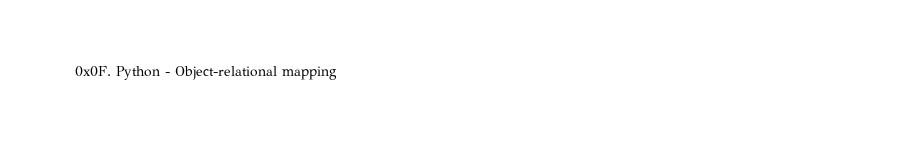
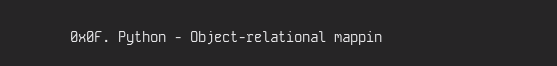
[281,66,337,80] mapping -> [334,31,382,45] mappin

